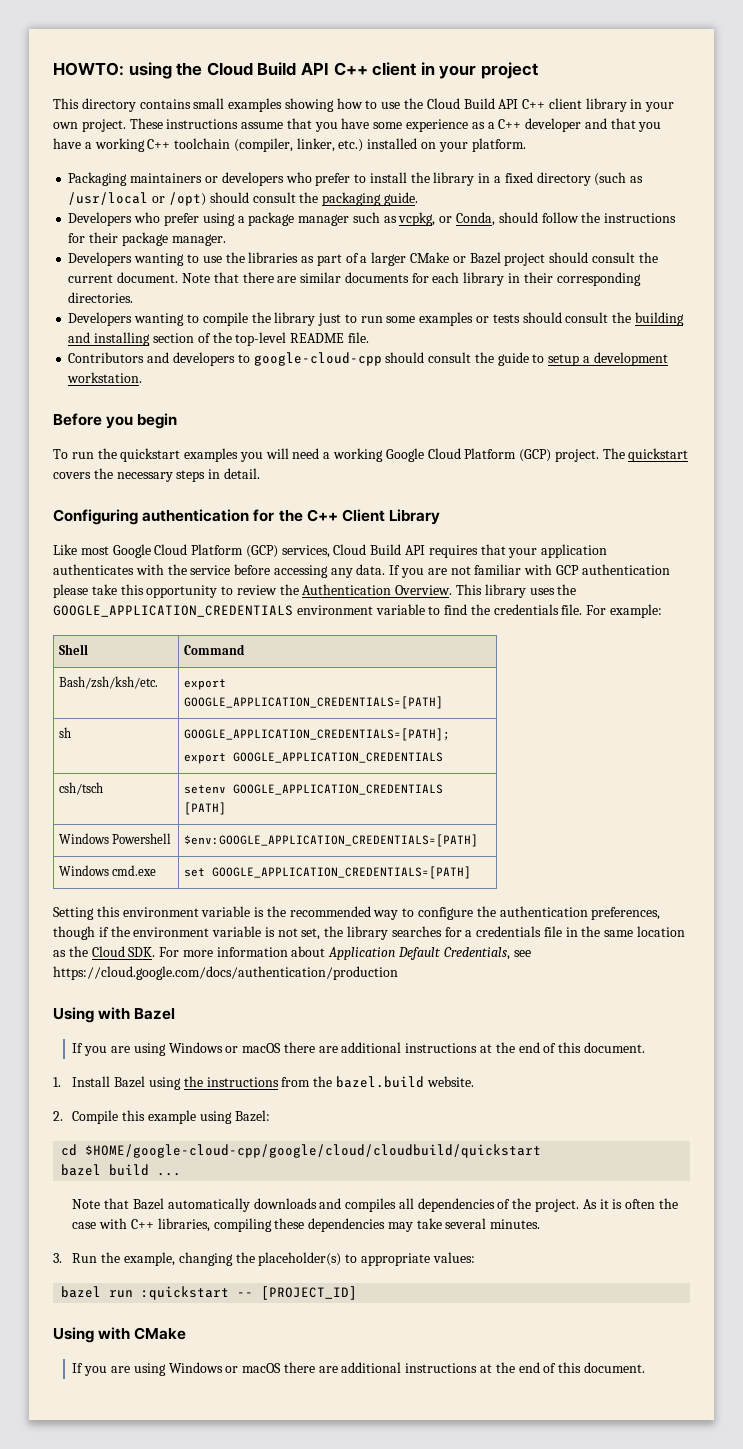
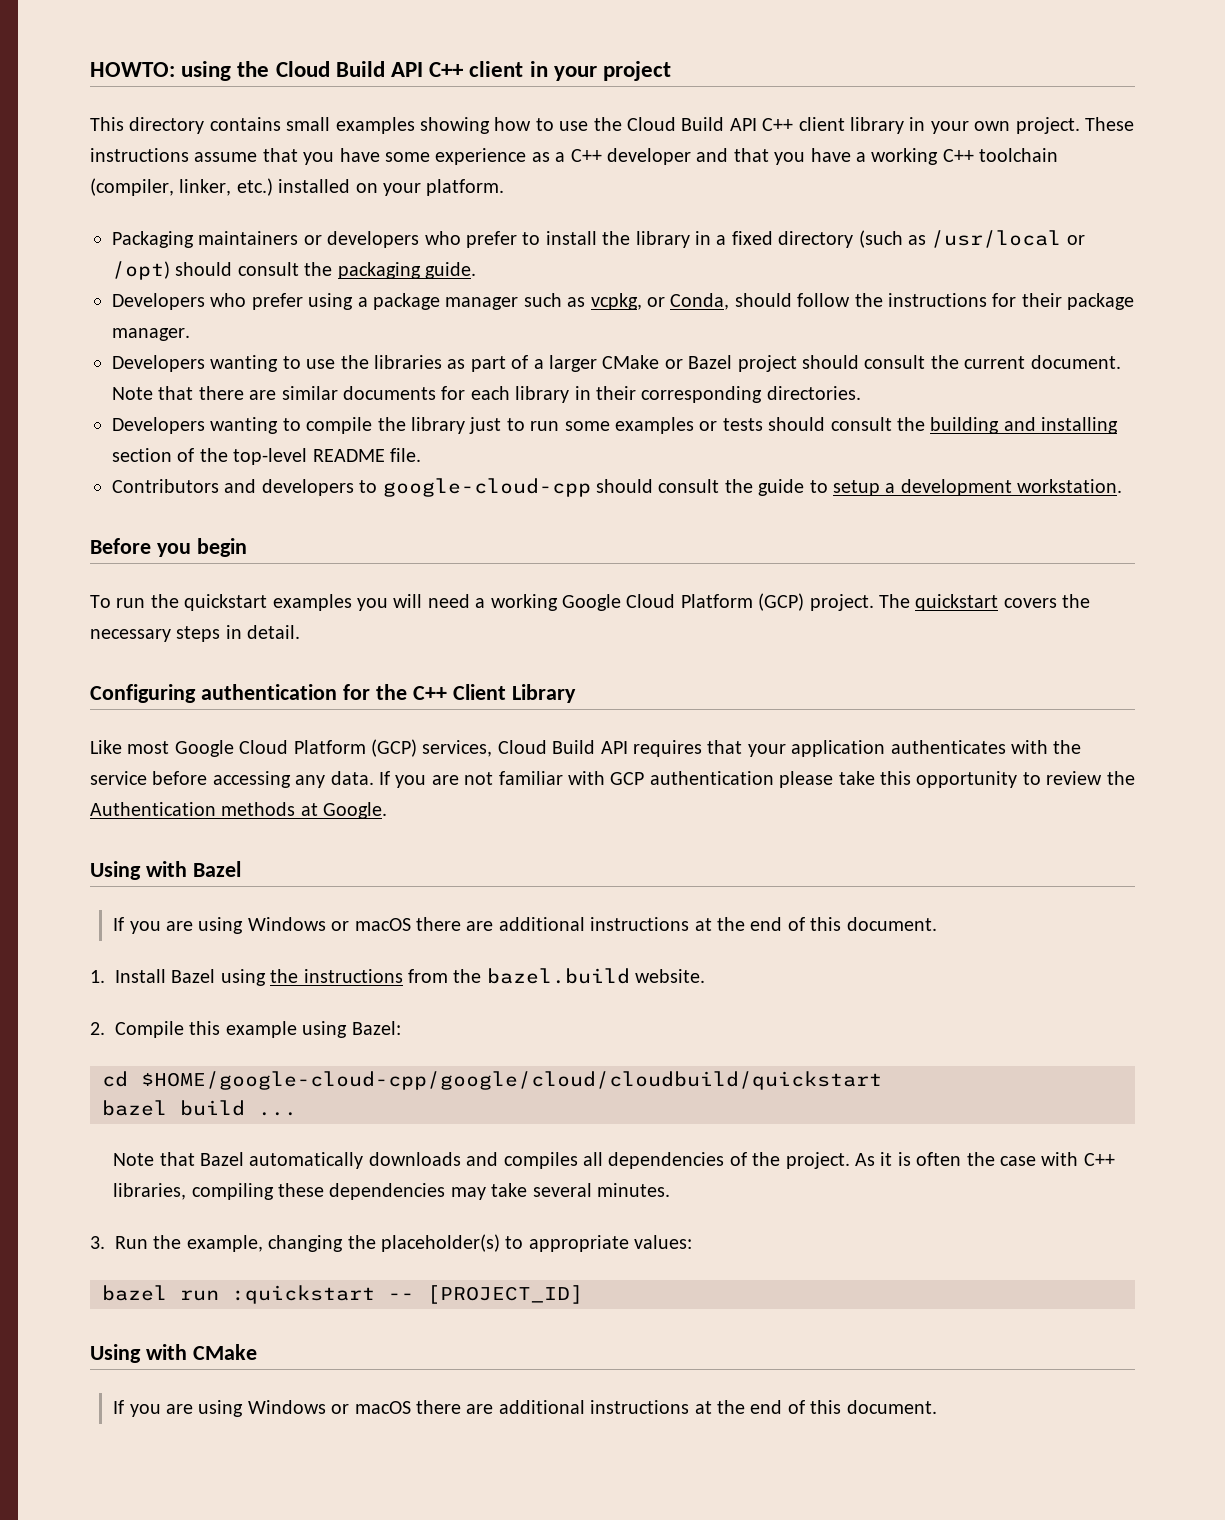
[395,584,577,598] [53,604,663,618] [58,644,88,655] [183,644,245,655] [58,676,158,689] [183,679,226,690] [183,696,443,709] [58,727,71,738] [183,728,450,741] [183,752,443,764] [58,782,103,795] [183,784,443,795] [183,802,226,815] [58,833,171,844] [183,834,478,847] [58,865,156,876] [183,866,471,879] [53,906,661,920] [53,926,686,940] [53,946,531,960] [53,966,398,980] Overview. This library uses the GOOGLE_APPLICATION_CREDENTIALS environment variable to find the credentials file. For example: // Shell | Command // Bash/zsh/ksh/etc. | export GOOGLE_APPLICATION_CREDENTIALS=[PATH] // sh | GOOGLE_APPLICATION_CREDENTIALS=[PATH]; // export GOOGLE_APPLICATION_CREDENTIALS // csh/tsch | setenv GOOGLE_APPLICATION_CREDENTIALS [PATH] // Windows Powershell | $env:GOOGLE_APPLICATION_CREDENTIALS=[PATH] // Windows cmd.exe | set GOOGLE_APPLICATION_CREDENTIALS=[PATH] // Setting this environment variable is the recommended way to configure the authentication preferences, though if the environment variable is not set, the library searches for a credentials file in the same location as the Cloud SDK. For more information about Application Default Credentials, see https://cloud.google.com/docs/authentication/production -> [221,802,388,819] methods at Google.

